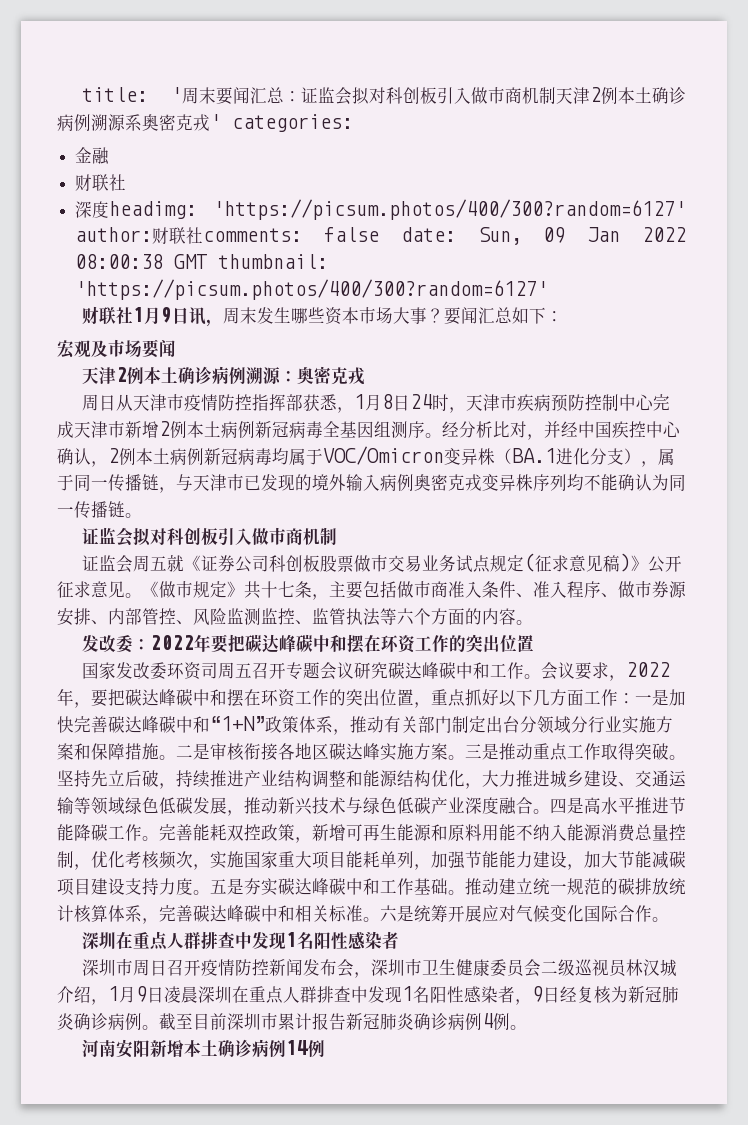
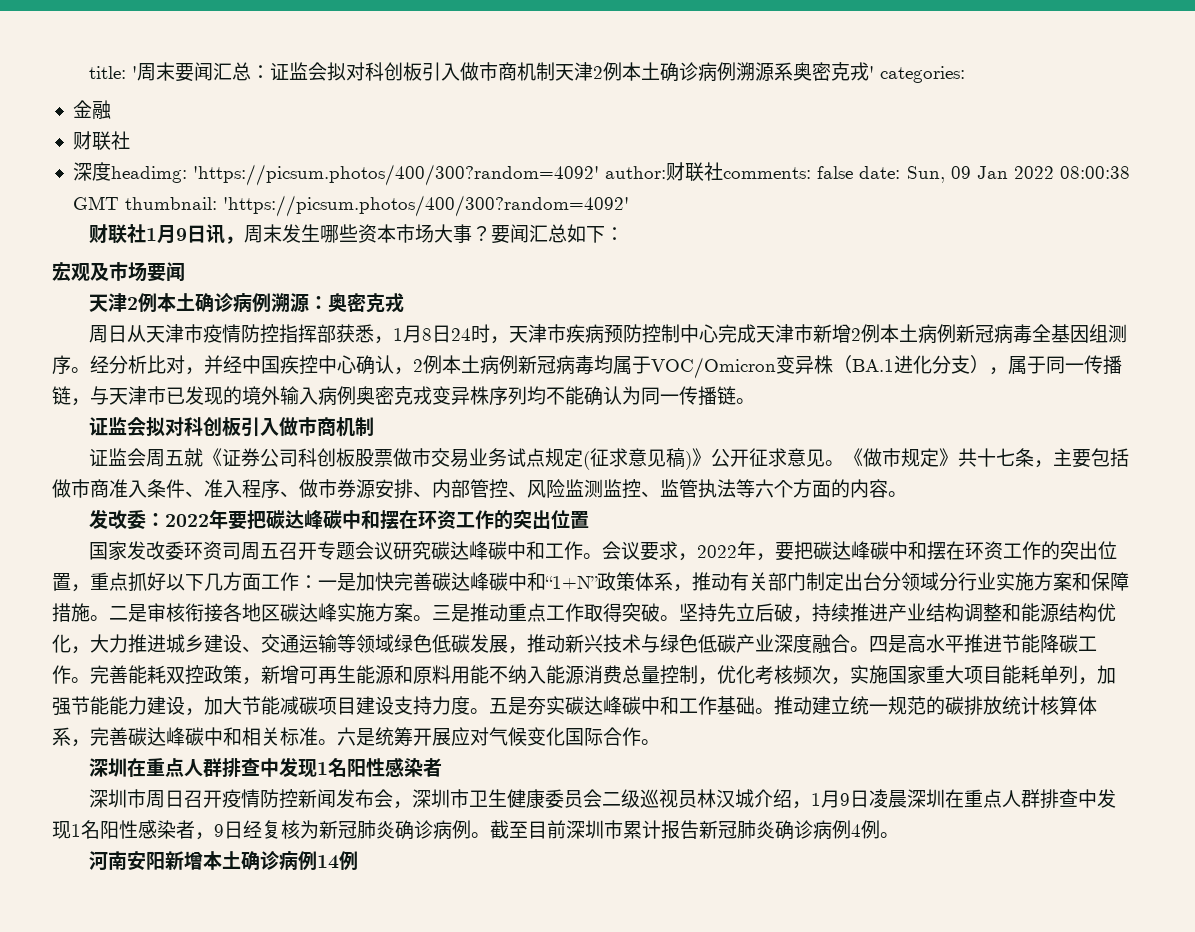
[213,199,686,220] 'https://picsum.photos/400/300?random=6127' -> [193,164,600,186] 'https://picsum.photos/400/300?random=4092'
[75,279,549,300] 'https://picsum.photos/400/300?random=6127' -> [222,195,629,217] 'https://picsum.photos/400/300?random=4092'

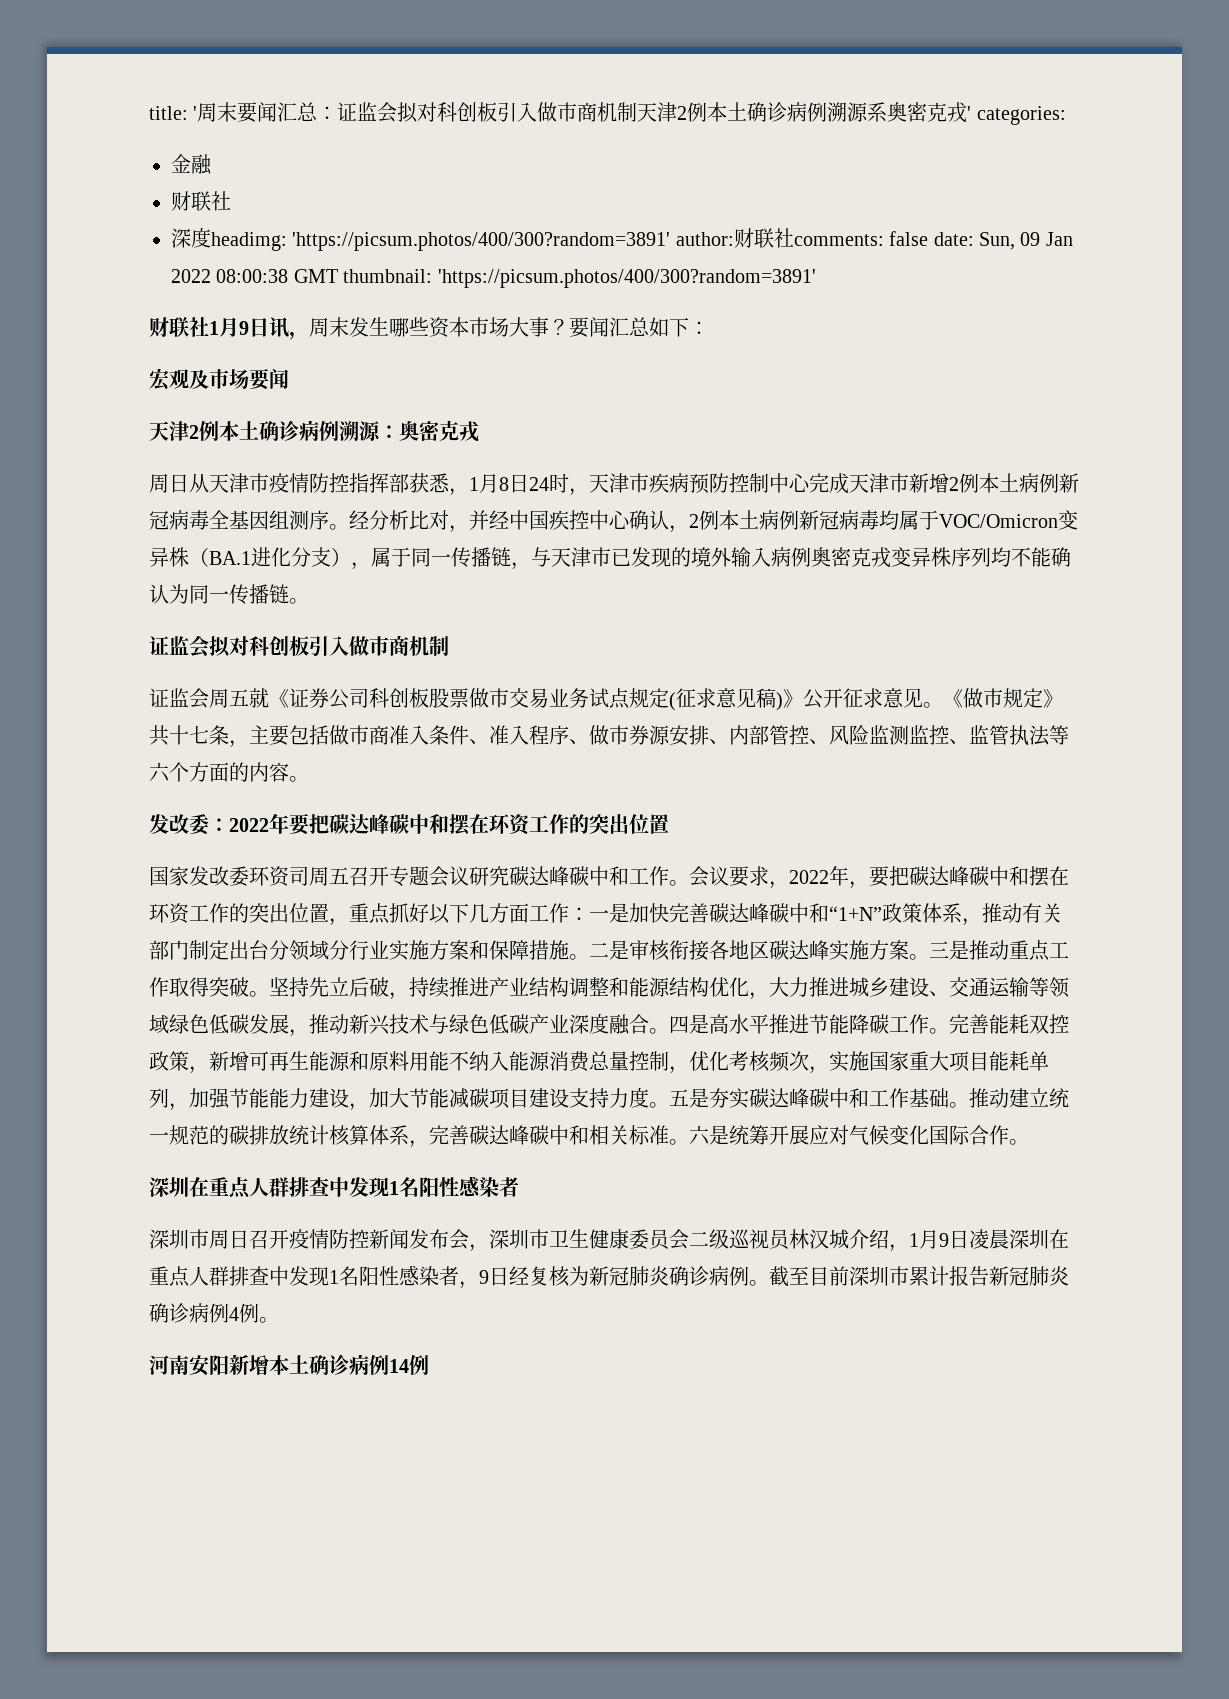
[193,164,600,186] 'https://picsum.photos/400/300?random=4092' -> [292,232,671,251] 'https://picsum.photos/400/300?random=3891'
[222,195,629,217] 'https://picsum.photos/400/300?random=4092' -> [437,269,816,288] 'https://picsum.photos/400/300?random=3891'

